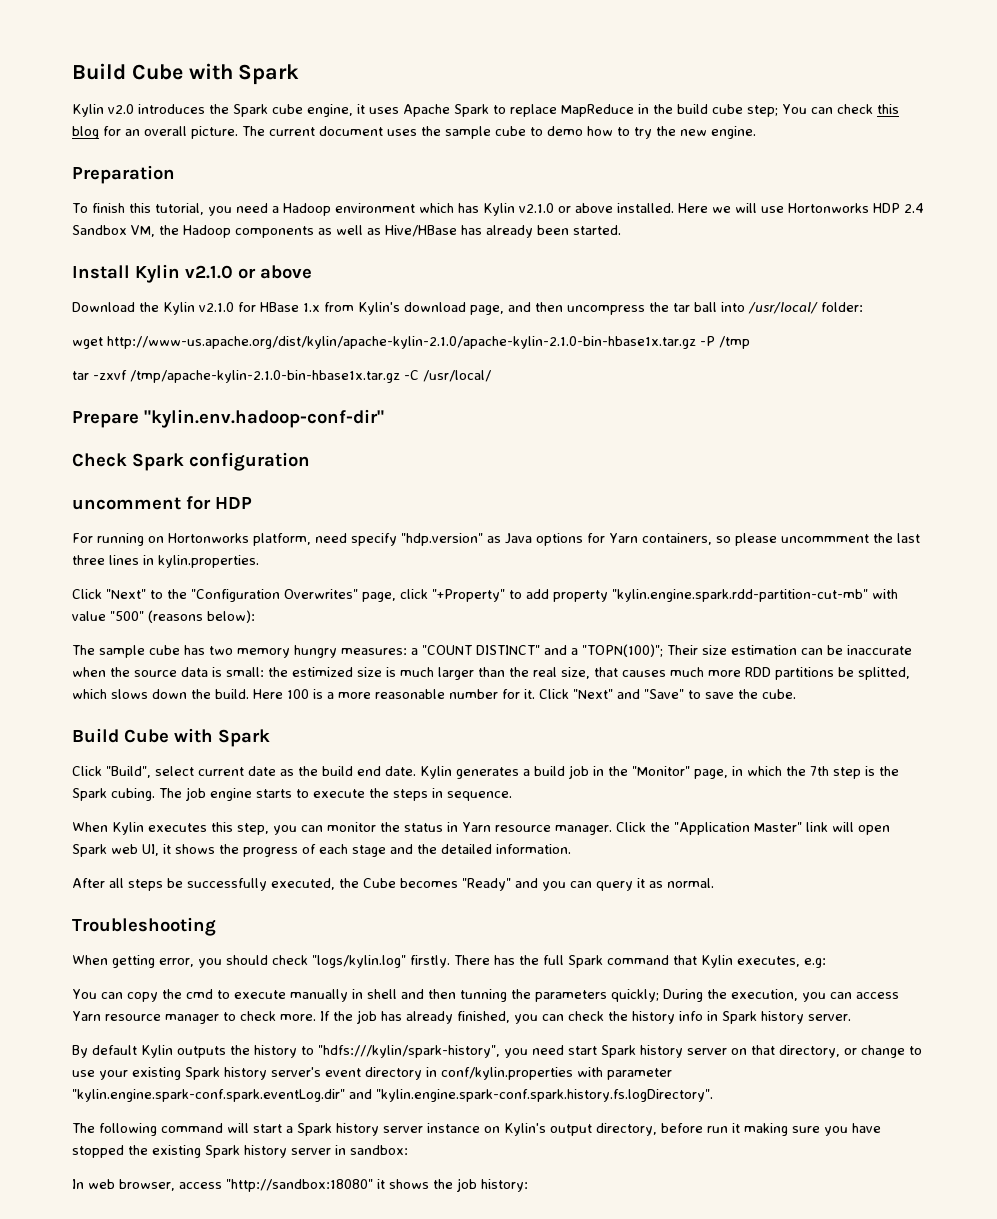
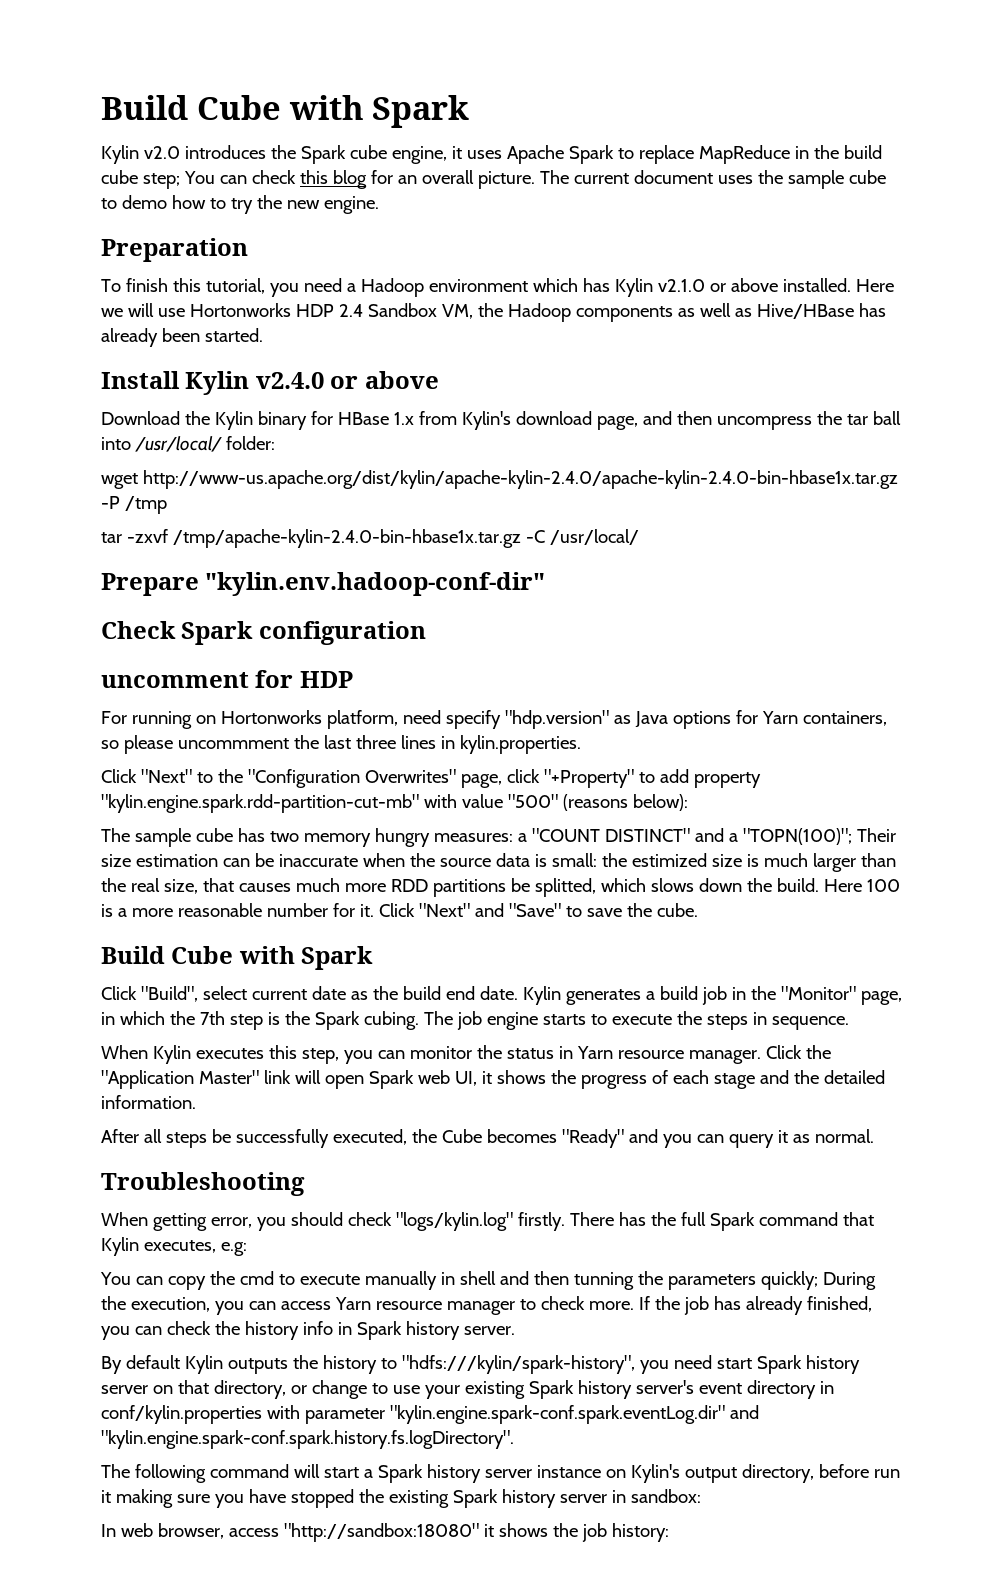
[185,265,233,279] v2.1.0 -> [255,372,324,389] v2.4.0
[199,302,234,312] v2.1.0 -> [257,411,307,430] binary
[107,336,696,349] http://www-us.apache.org/dist/kylin/apache-kylin-2.1.0/apache-kylin-2.1.0-bin-hbase1x.tar.gz -> [142,470,898,489] http://www-us.apache.org/dist/kylin/apache-kylin-2.4.0/apache-kylin-2.4.0-bin-hbase1x.tar.gz
[130,370,400,383] /tmp/apache-kylin-2.1.0-bin-hbase1x.tar.gz -> [172,529,521,548] /tmp/apache-kylin-2.4.0-bin-hbase1x.tar.gz

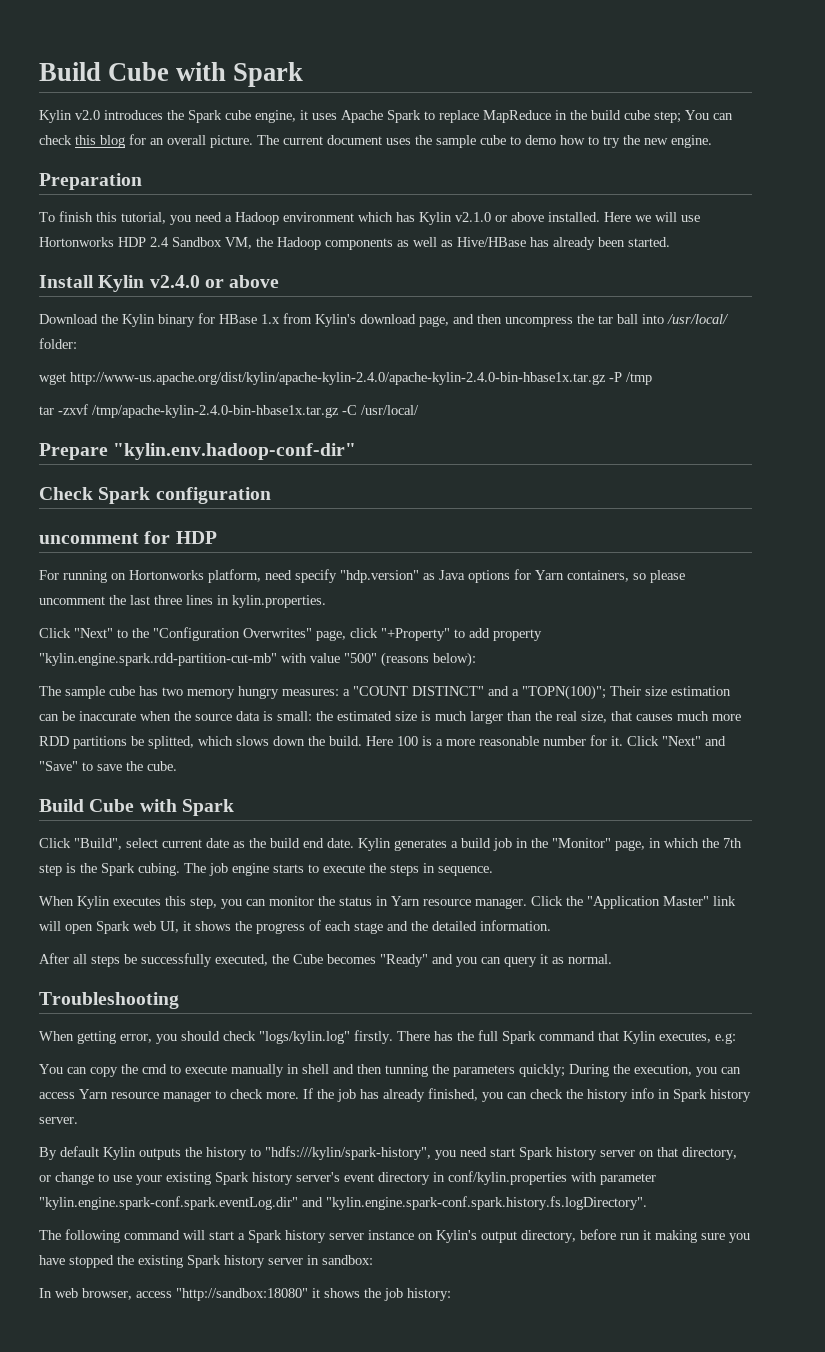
[177,738,289,749] uncommment -> [39,596,105,605] uncomment
[631,853,707,867] estimized -> [337,711,392,721] estimated

